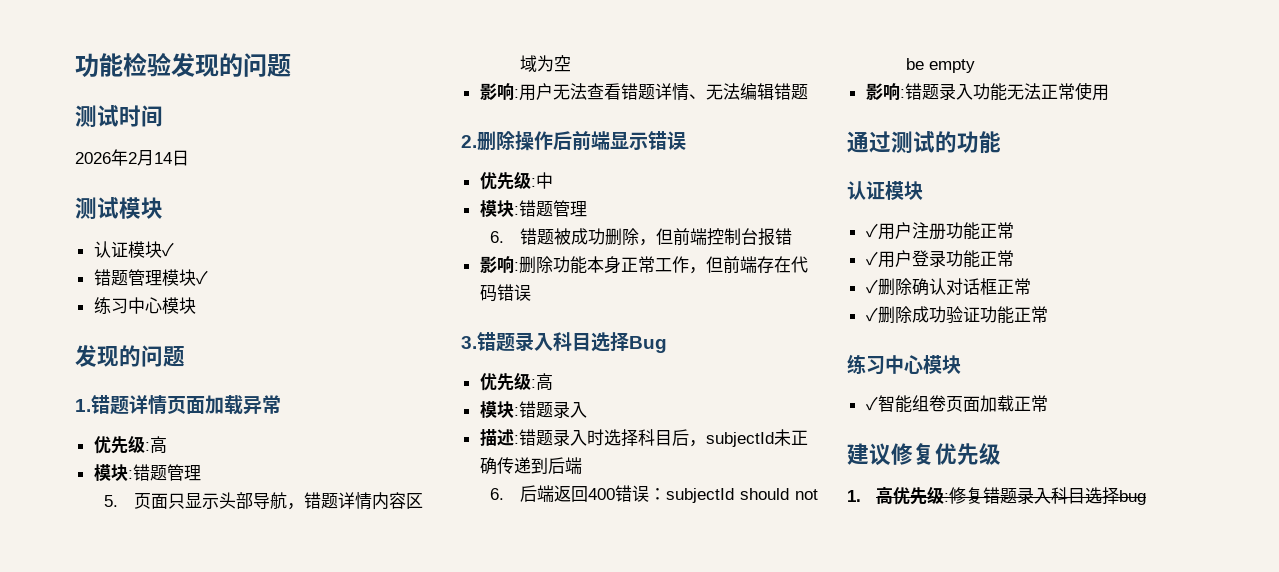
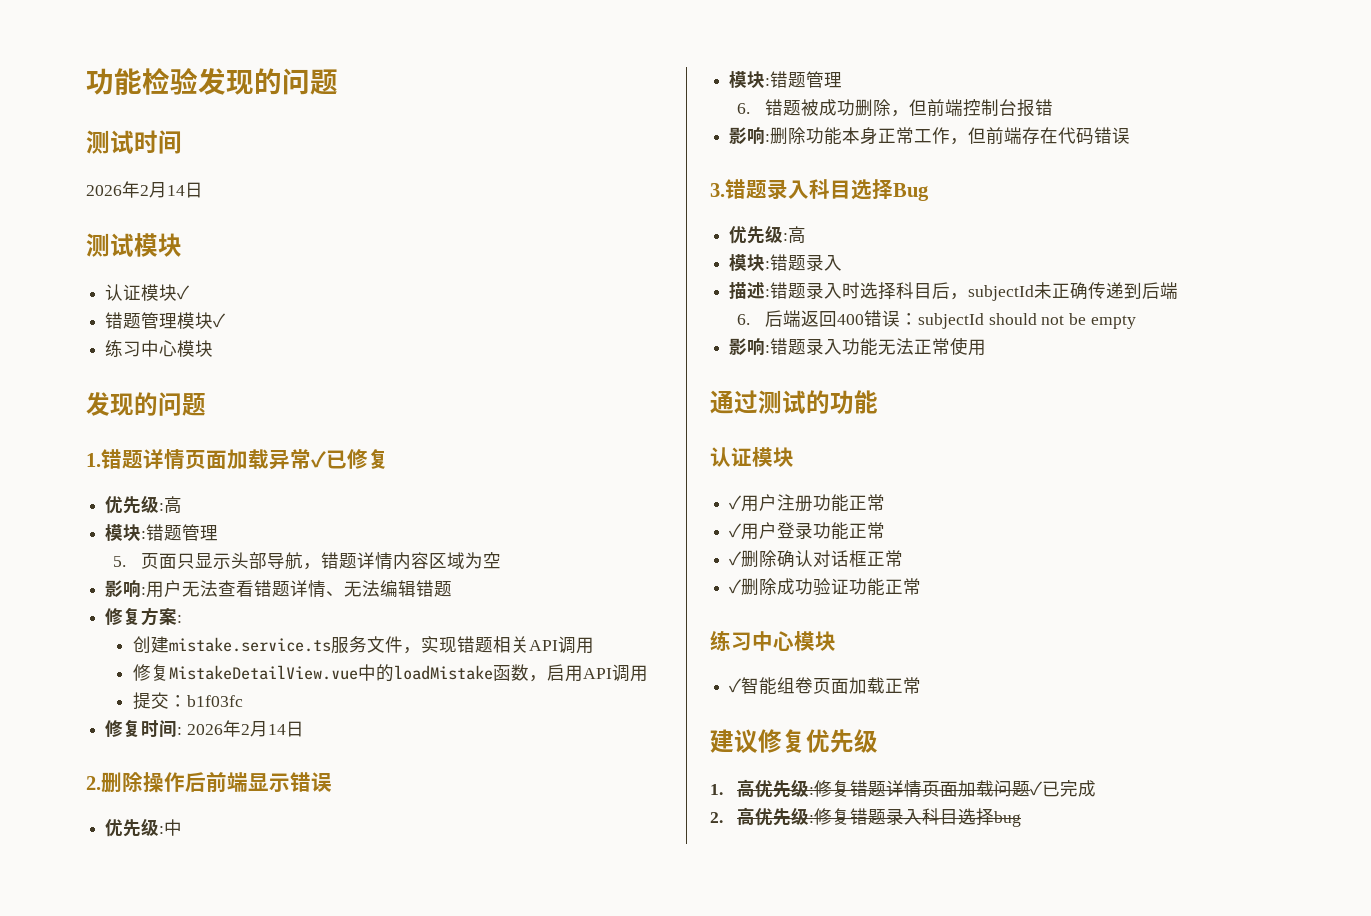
(281, 404) none -> [311,449,389,469] ✓已修复
(808, 92) none -> [105,607,183,626] [132,636,594,654] [132,664,648,682] [132,692,243,710] [105,719,304,738] // 修复方案: // 创建mistake.service.ts服务文件，实现错题相关API调用 // 修复MistakeDetailView.vue中的loadMistake函数，启用API调用 // 提交：b1f03fc // 修复时间: 2026年2月14日
(1018, 496) none -> [886,780,1097,798] [710,807,887,826] 详情页面加载问题✓已完成 // 2.高优先级:修复错题

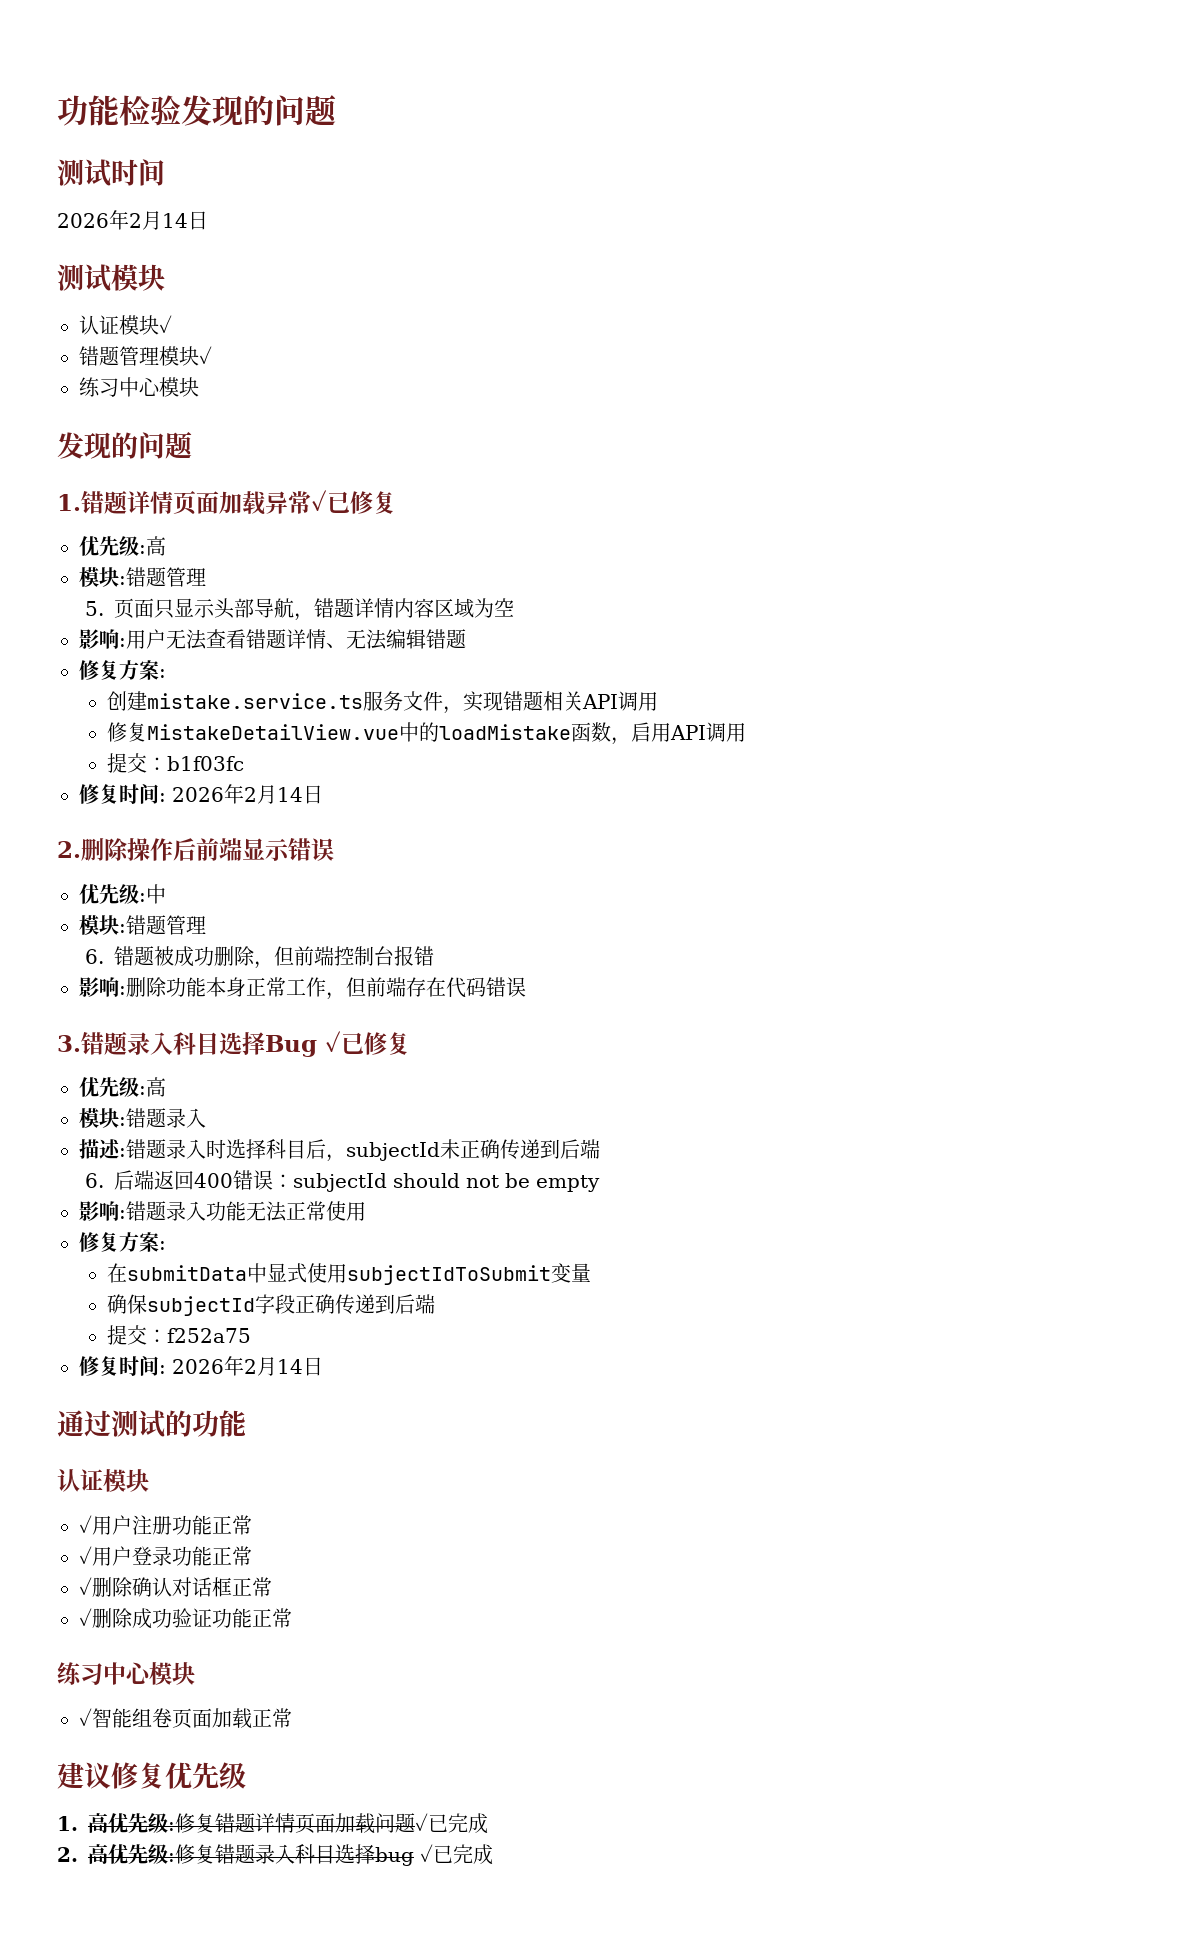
(929, 192) none -> [325,1031,410,1055] ✓已修复
(987, 347) none -> [79,1232,166,1252] [106,1263,591,1285] [106,1294,435,1316] [106,1325,251,1345] [79,1356,323,1376] // 修复方案: // 在submitData中显式使用subjectIdToSubmit变量 // 确保subjectId字段正确传递到后端 // 提交：f252a75 // 修复时间: 2026年2月14日
(1022, 819) none -> [420,1844,493,1865] ✓已完成

